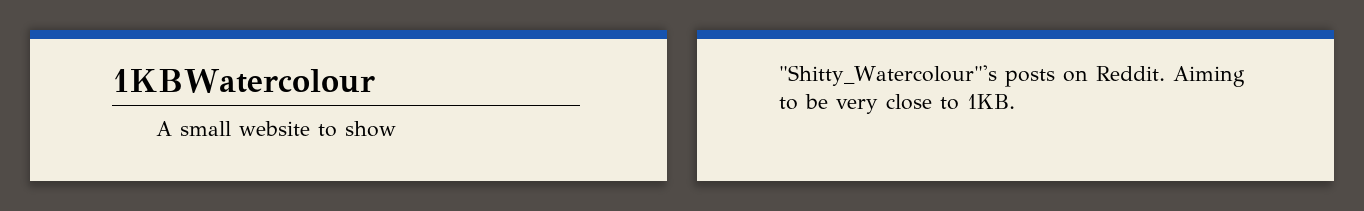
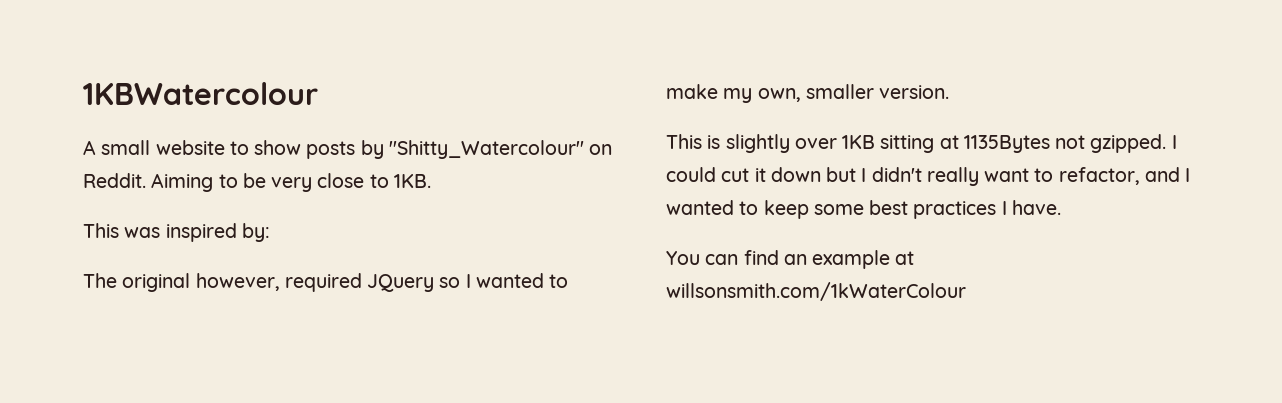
[779,65,1055,87] "Shitty_Watercolour"'s posts -> [306,140,584,159] posts by "Shitty_Watercolour"
(1015, 101) none -> [83,223,270,242] [83,273,569,292] [666,84,950,103] [666,134,1177,153] [666,167,1191,186] [666,200,1061,219] [666,250,915,269] [666,282,966,301] // This was inspired by: // The original however, required JQuery so I wanted to make my own, smaller version. // This is slightly over 1KB sitting at 1135Bytes not gzipped. I could cut it down but I didn't really want to refactor, and I wanted to keep some best practices I have. // You can find an example at willsonsmith.com/1kWaterColour

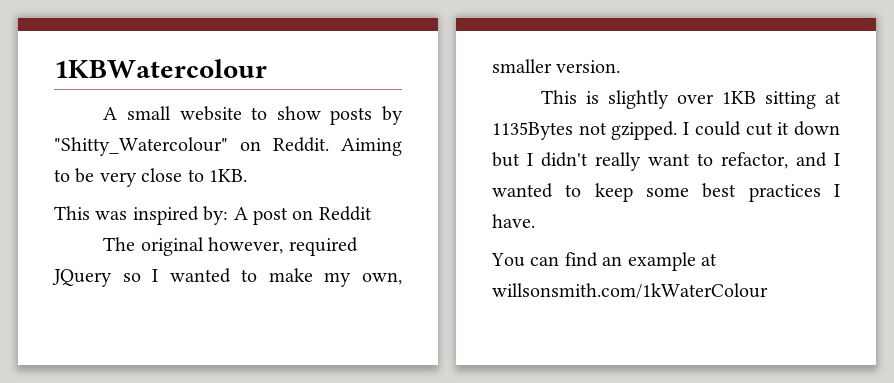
(270, 232) none -> [233,206,372,225] A post on Reddit

